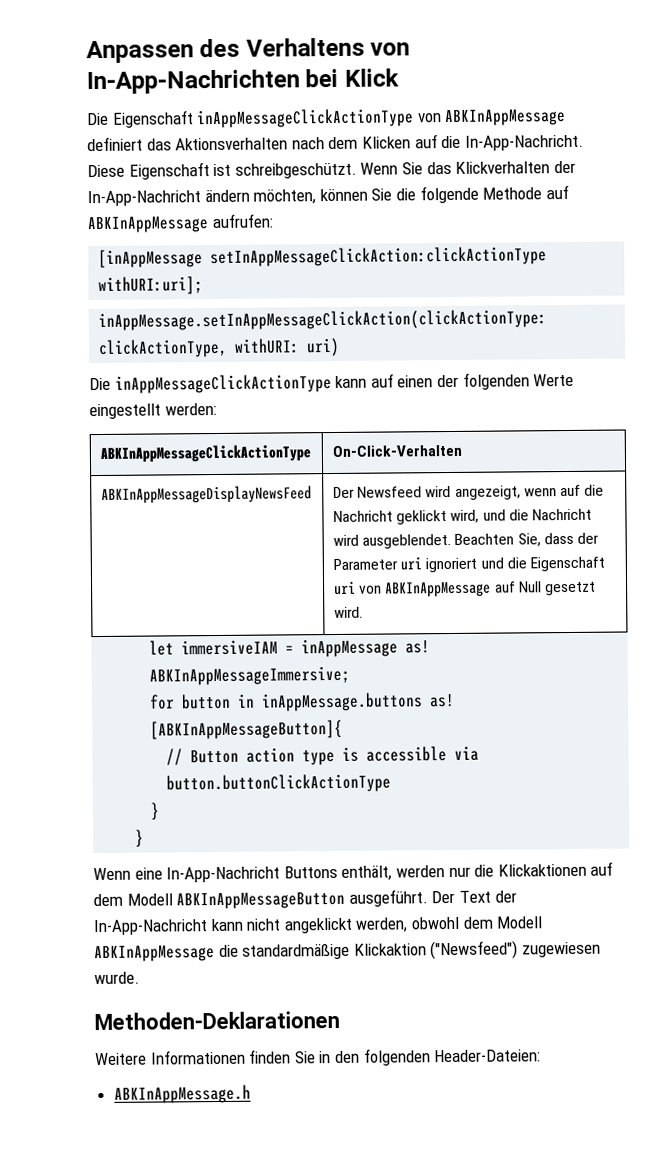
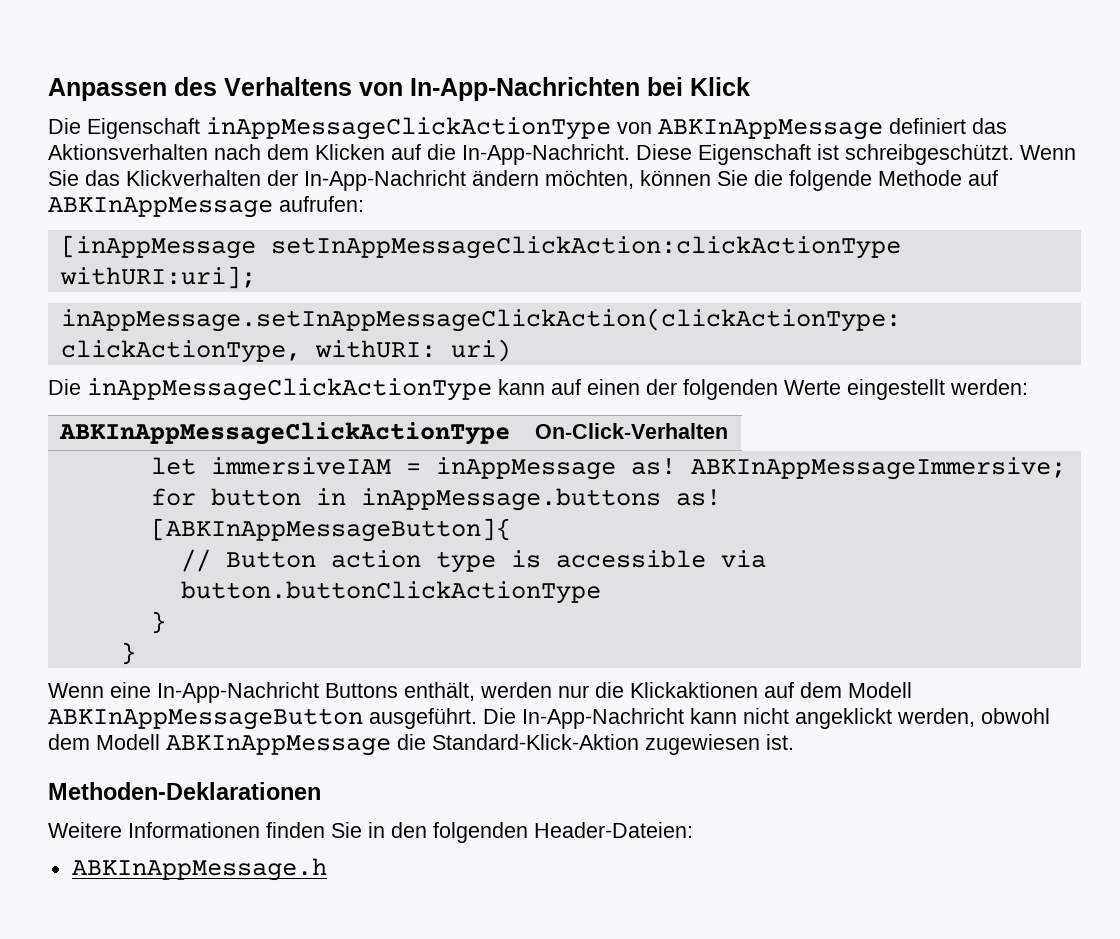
[100,485,312,504] [332,484,605,500] [332,508,592,525] [332,532,599,549] [332,556,605,573] [333,581,596,598] [333,606,363,619] // ABKInAppMessageDisplayNewsFeed | Der Newsfeed wird angezeigt, wenn auf die Nachricht geklickt wird, und die Nachricht wird ausgeblendet. Beachten Sie, dass der Parameter uri ignoriert und die Eigenschaft uri von ABKInAppMessage auf Null gesetzt wird. -> (729, 431) none
[431,890,517,904] Der Text der -> [483,708,516,724] Die
[242,940,601,960] [94,971,140,985] standardmäßige Klickaktion ("Newsfeed") zugewiesen wurde. -> [432,734,794,755] Standard-Klick-Aktion zugewiesen ist.

